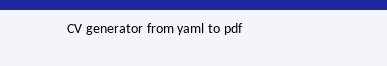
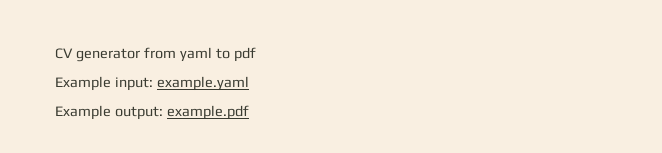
(243, 29) none -> [55,76,249,91] [55,105,249,120] // Example input: example.yaml // Example output: example.pdf

